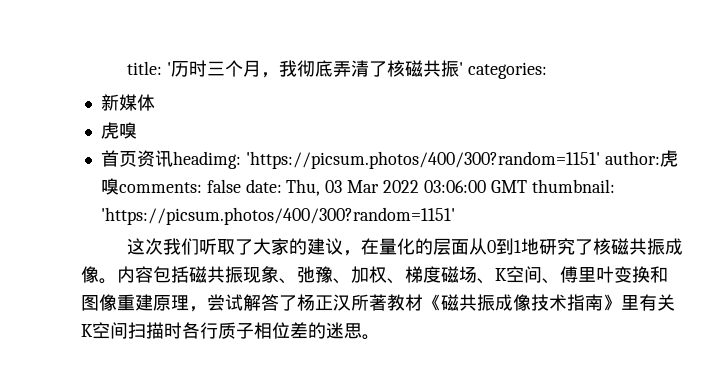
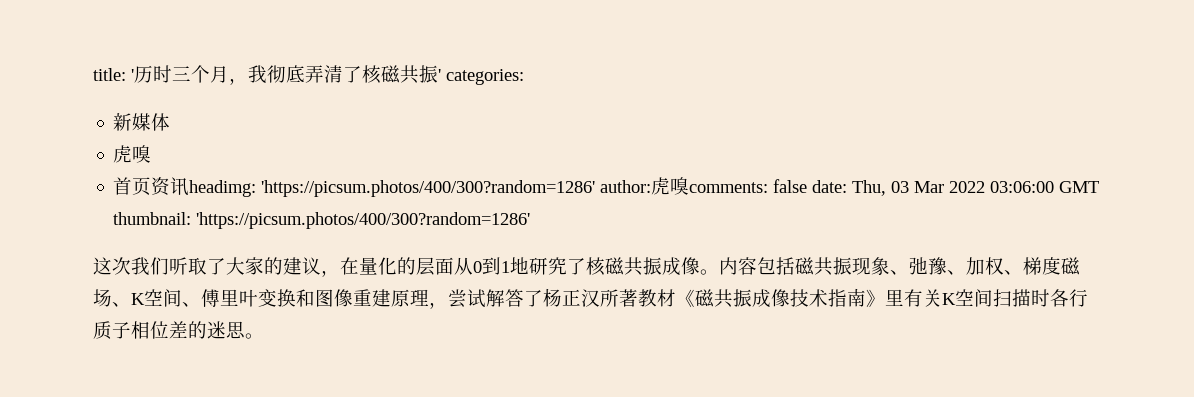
[245,151,600,169] 'https://picsum.photos/400/300?random=1151' -> [261,180,596,197] 'https://picsum.photos/400/300?random=1286'
[100,207,455,225] 'https://picsum.photos/400/300?random=1151' -> [196,212,531,229] 'https://picsum.photos/400/300?random=1286'

